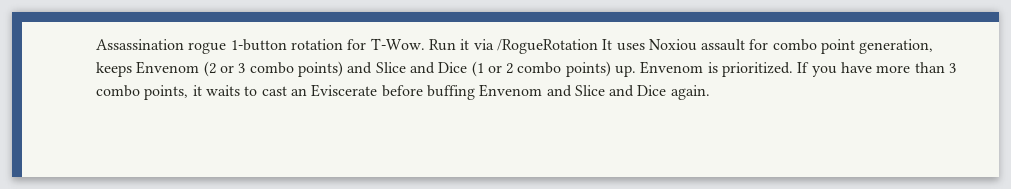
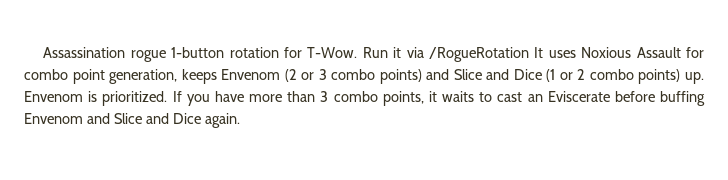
[648,39,746,51] Noxiou assault -> [581,47,681,58] Noxious Assault

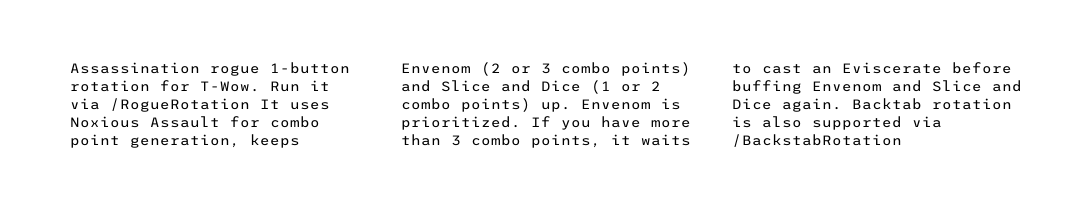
(240, 120) none -> [852,98,1012,110] [732,116,942,130] [732,134,902,147] Backtab rotation is also supported via /BackstabRotation

